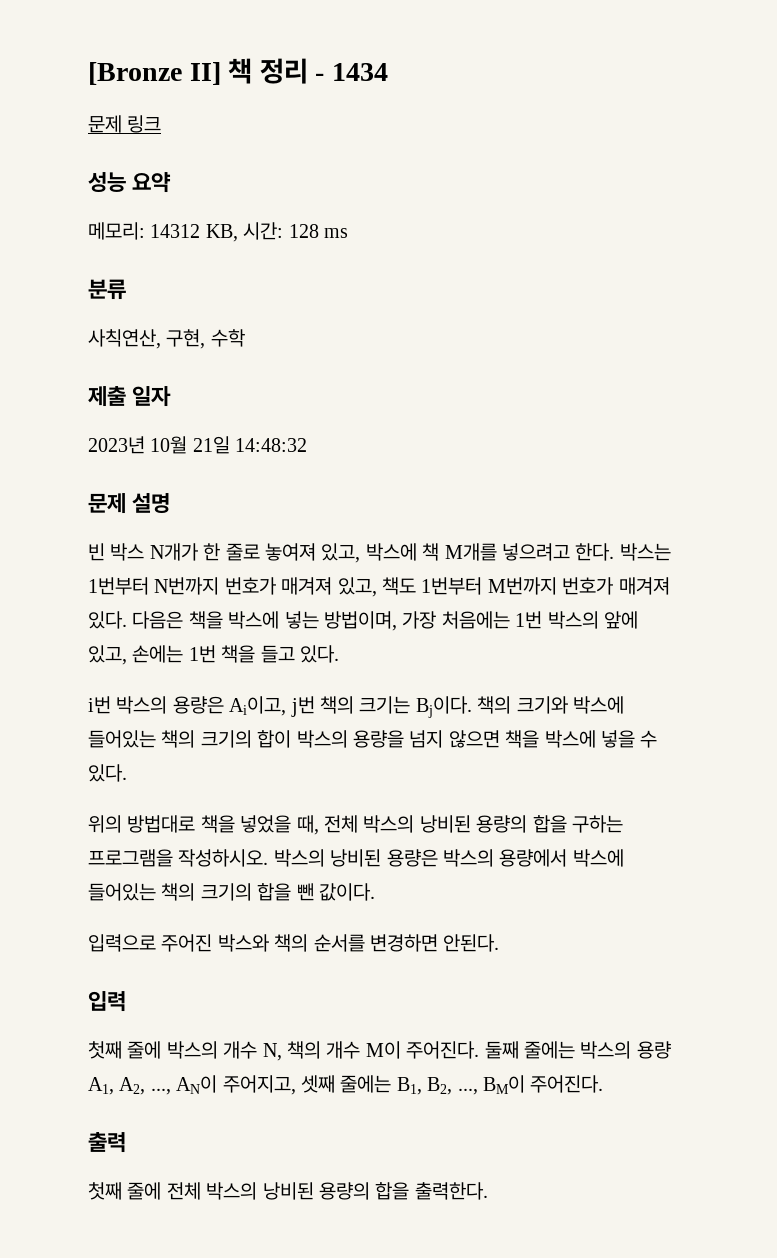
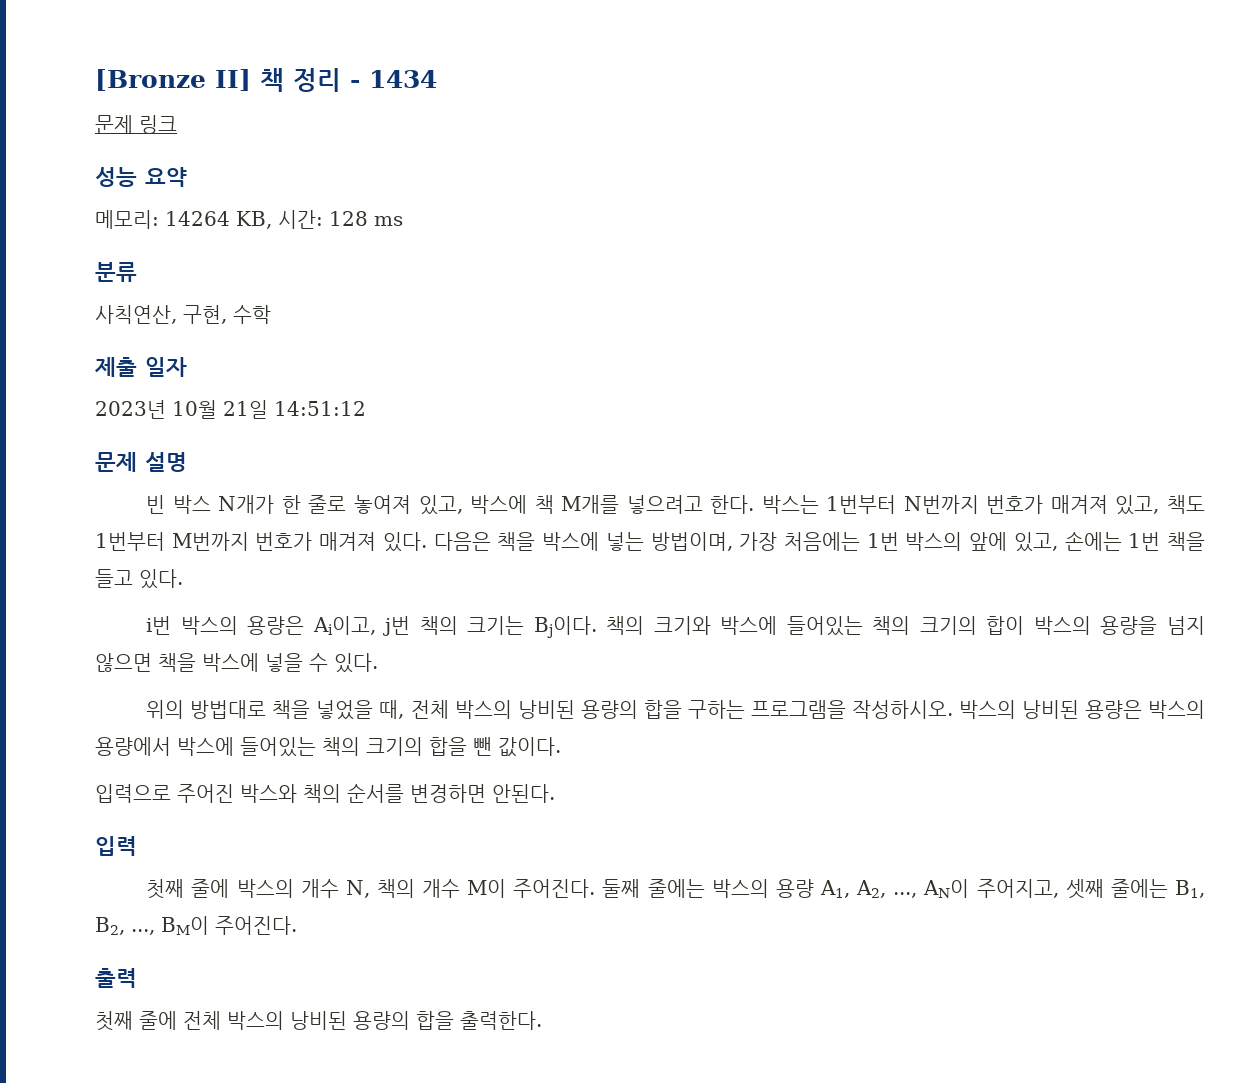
[150,224,201,238] 14312 -> [165,211,230,226] 14264
[235,438,308,452] 14:48:32 -> [274,401,366,416] 14:51:12

